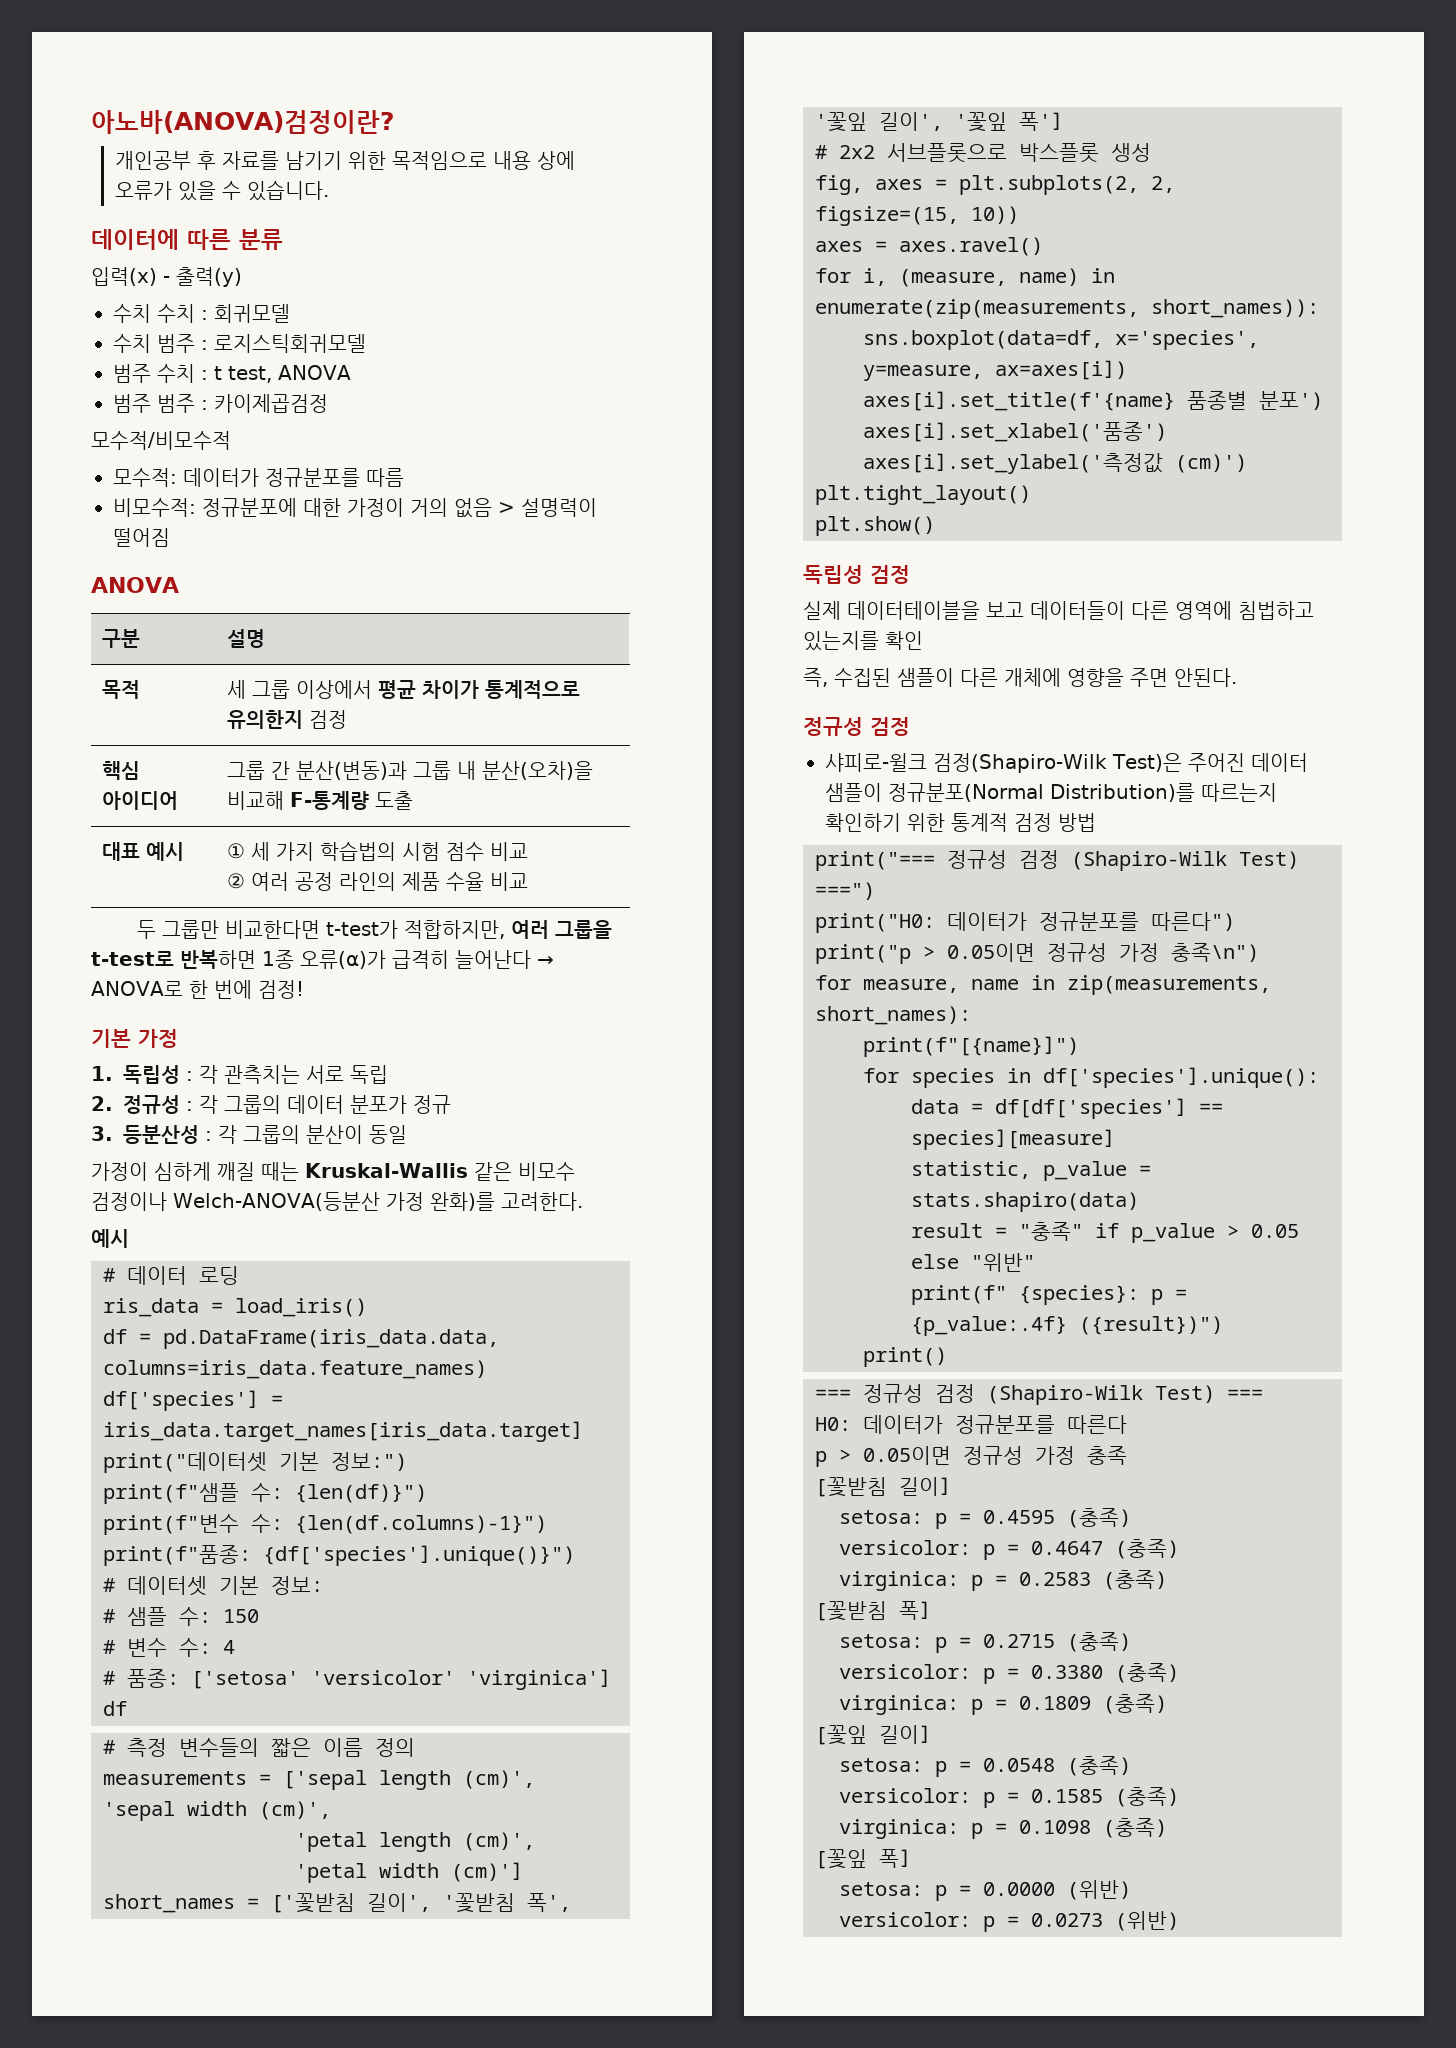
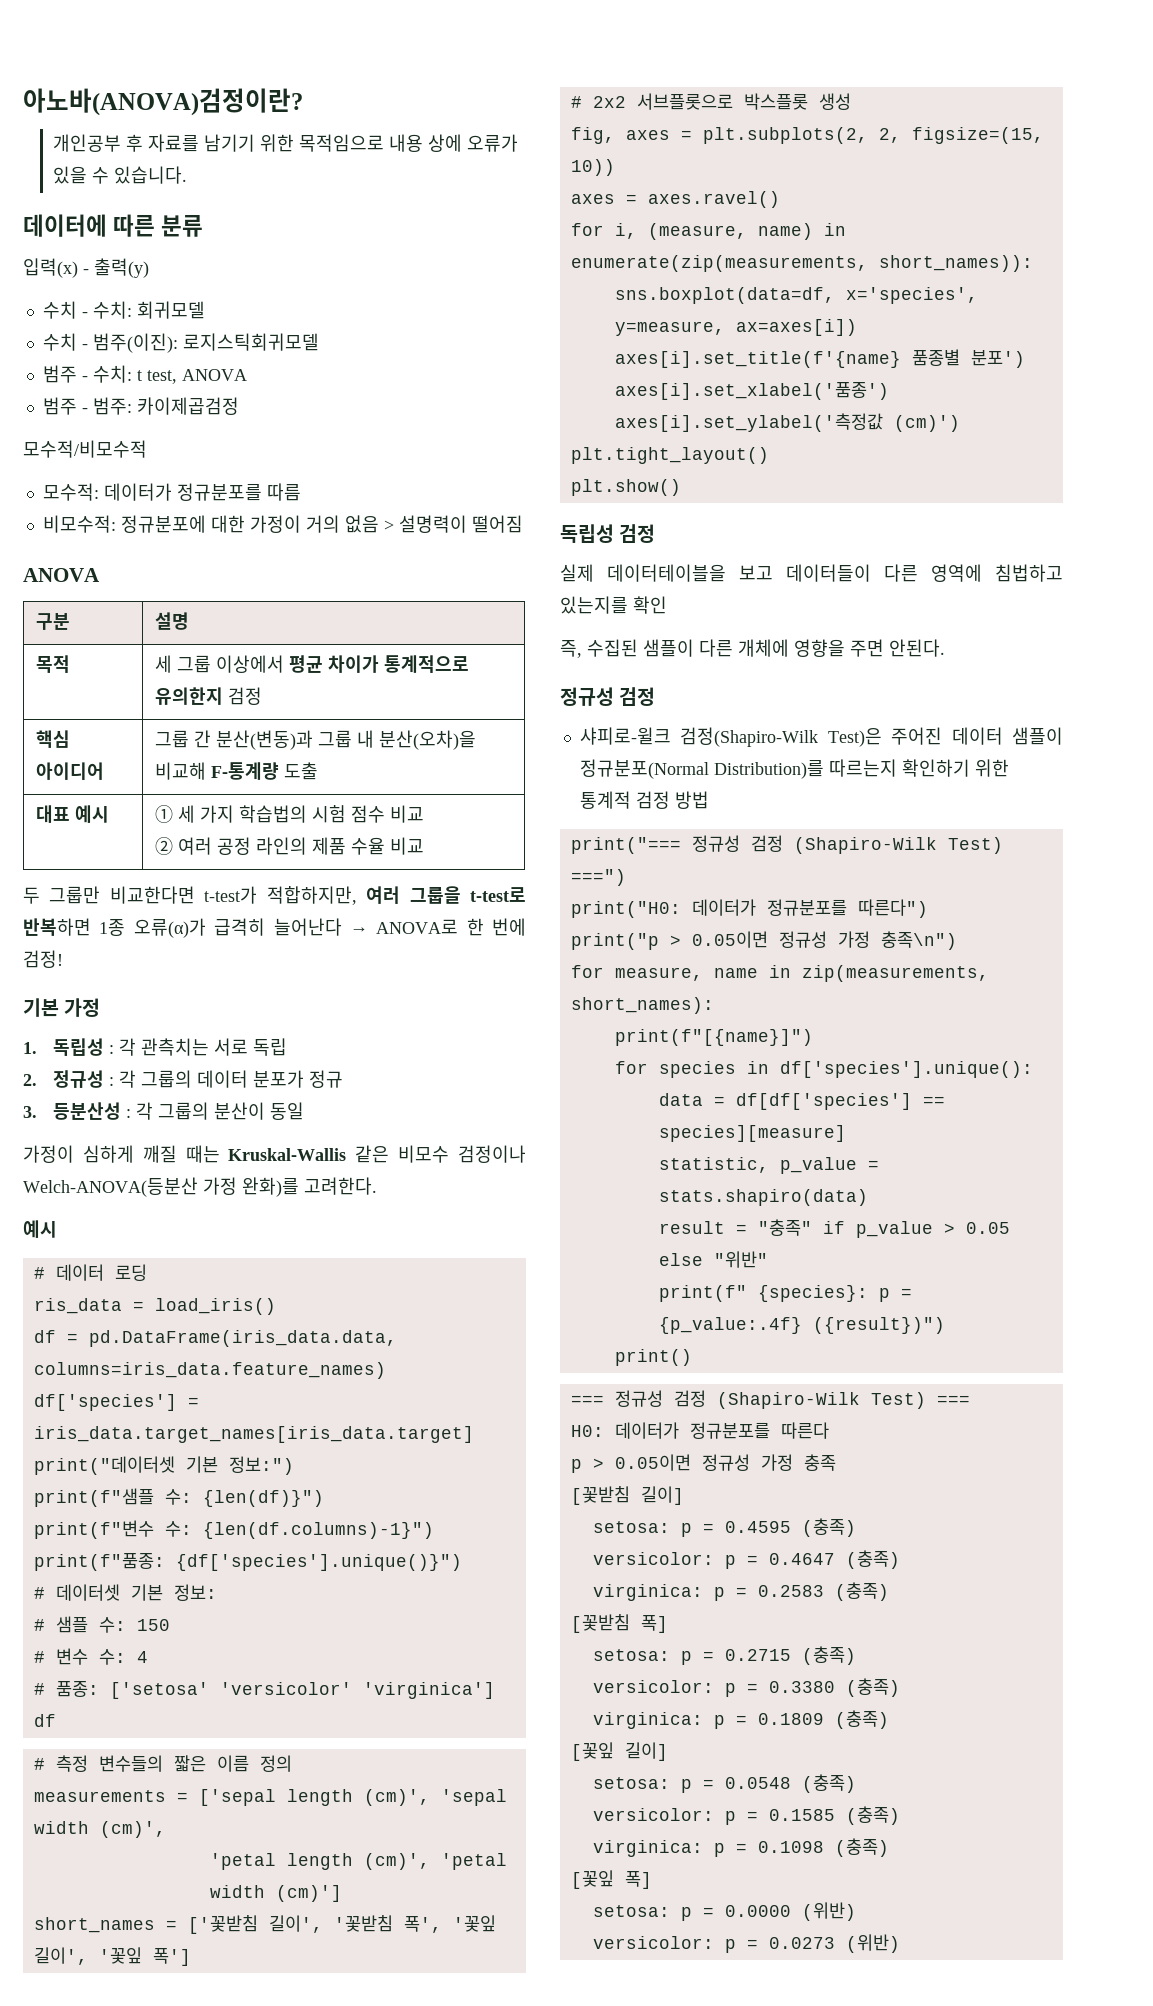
[157,304,208,323] 수치 : -> [81,301,132,319] - 수치:
[157,334,208,353] 범주 : -> [81,333,178,353] - 범주(이진):
[157,364,208,383] 수치 : -> [81,365,132,383] - 수치:
[157,394,208,413] 범주 : -> [81,397,132,415] - 범주:

